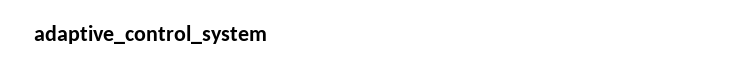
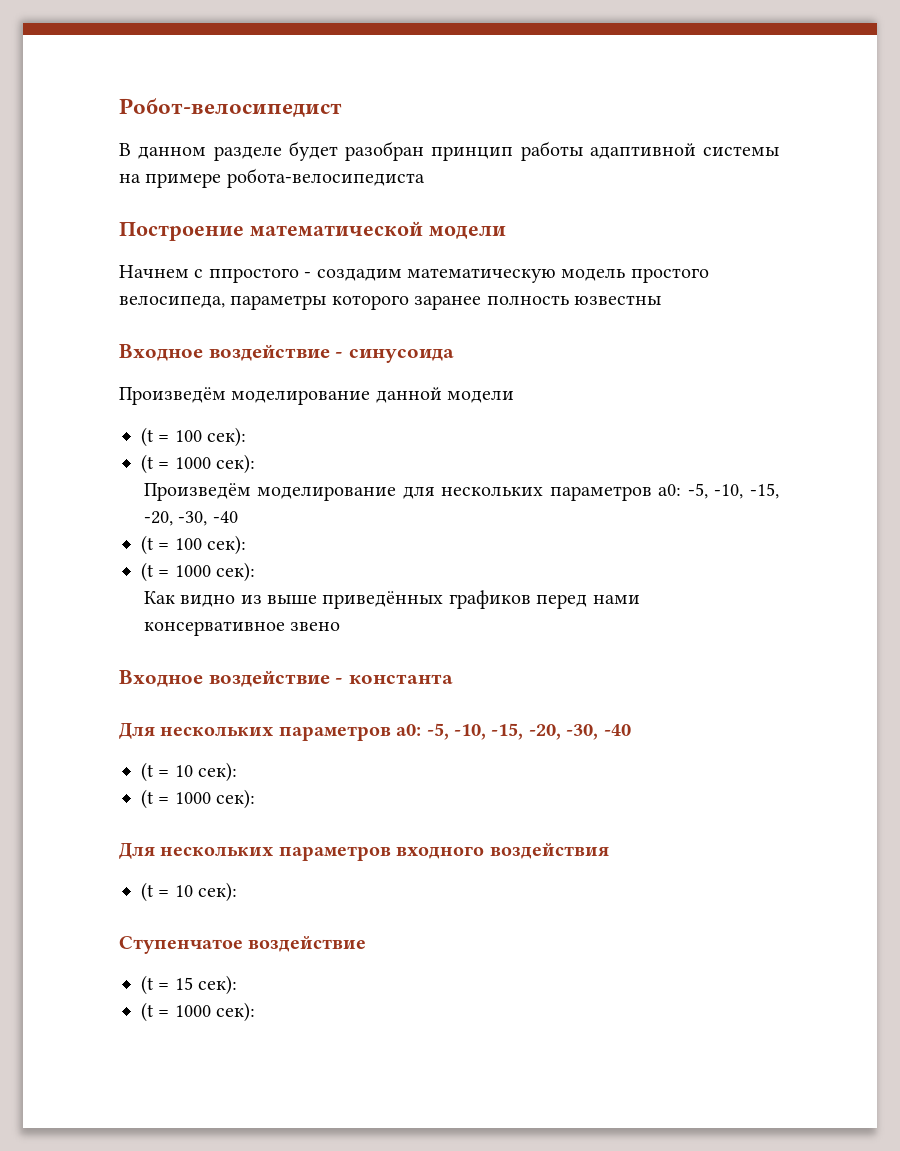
[34,25,267,44] adaptive_control_system -> [119,98,342,118] [119,141,779,161] [119,168,425,188] [119,221,506,241] [119,265,709,283] [119,295,661,310] [119,344,455,363] [119,387,515,405] [141,427,247,447] [141,454,256,474] [143,483,779,501] [143,511,238,526] [141,535,247,555] [141,562,256,582] [143,590,640,609] [143,621,341,636] [119,670,454,687] [119,723,631,741] [141,762,238,782] [141,789,256,809] [119,842,609,861] [141,882,238,902] [119,935,367,954] [141,975,238,995] [141,1002,256,1022] Робот-велосипедист // В данном разделе будет разобран принцип работы адаптивной системы на примере робота-велосипедиста // Построение математической модели // Начнем с ппростого - создадим математическую модель простого велосипеда, параметры которого заранее полность юзвестны // Входное воздействие - синусоида // Произведём моделирование данной модели // (t = 100 сек): // (t = 1000 сек): // Произведём моделирование для нескольких параметров a0: -5, -10, -15, -20, -30, -40 // (t = 100 сек): // (t = 1000 сек): // Как видно из выше приведённых графиков перед нами консервативное звено // Входное воздействие - константа // Для нескольких параметров a0: -5, -10, -15, -20, -30, -40 // (t = 10 сек): // (t = 1000 сек): // Для нескольких параметров входного воздействия // (t = 10 сек): // Ступенчатое воздействие // (t = 15 сек): // (t = 1000 сек):

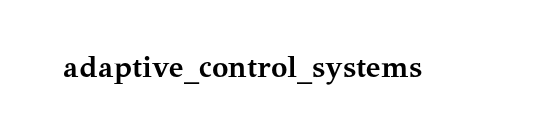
[119,98,342,118] [119,141,779,161] [119,168,425,188] [119,221,506,241] [119,265,709,283] [119,295,661,310] [119,344,455,363] [119,387,515,405] [141,427,247,447] [141,454,256,474] [143,483,779,501] [143,511,238,526] [141,535,247,555] [141,562,256,582] [143,590,640,609] [143,621,341,636] [119,670,454,687] [119,723,631,741] [141,762,238,782] [141,789,256,809] [119,842,609,861] [141,882,238,902] [119,935,367,954] [141,975,238,995] [141,1002,256,1022] Робот-велосипедист // В данном разделе будет разобран принцип работы адаптивной системы на примере робота-велосипедиста // Построение математической модели // Начнем с ппростого - создадим математическую модель простого велосипеда, параметры которого заранее полность юзвестны // Входное воздействие - синусоида // Произведём моделирование данной модели // (t = 100 сек): // (t = 1000 сек): // Произведём моделирование для нескольких параметров a0: -5, -10, -15, -20, -30, -40 // (t = 100 сек): // (t = 1000 сек): // Как видно из выше приведённых графиков перед нами консервативное звено // Входное воздействие - константа // Для нескольких параметров a0: -5, -10, -15, -20, -30, -40 // (t = 10 сек): // (t = 1000 сек): // Для нескольких параметров входного воздействия // (t = 10 сек): // Ступенчатое воздействие // (t = 15 сек): // (t = 1000 сек): -> [63,56,422,85] adaptive_control_systems

